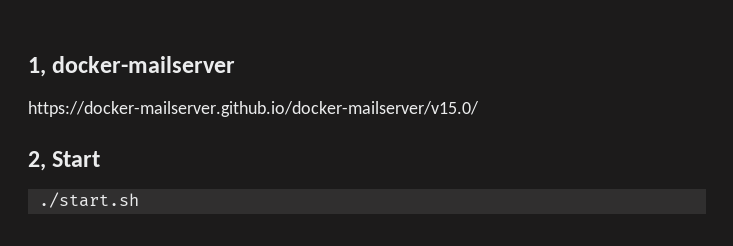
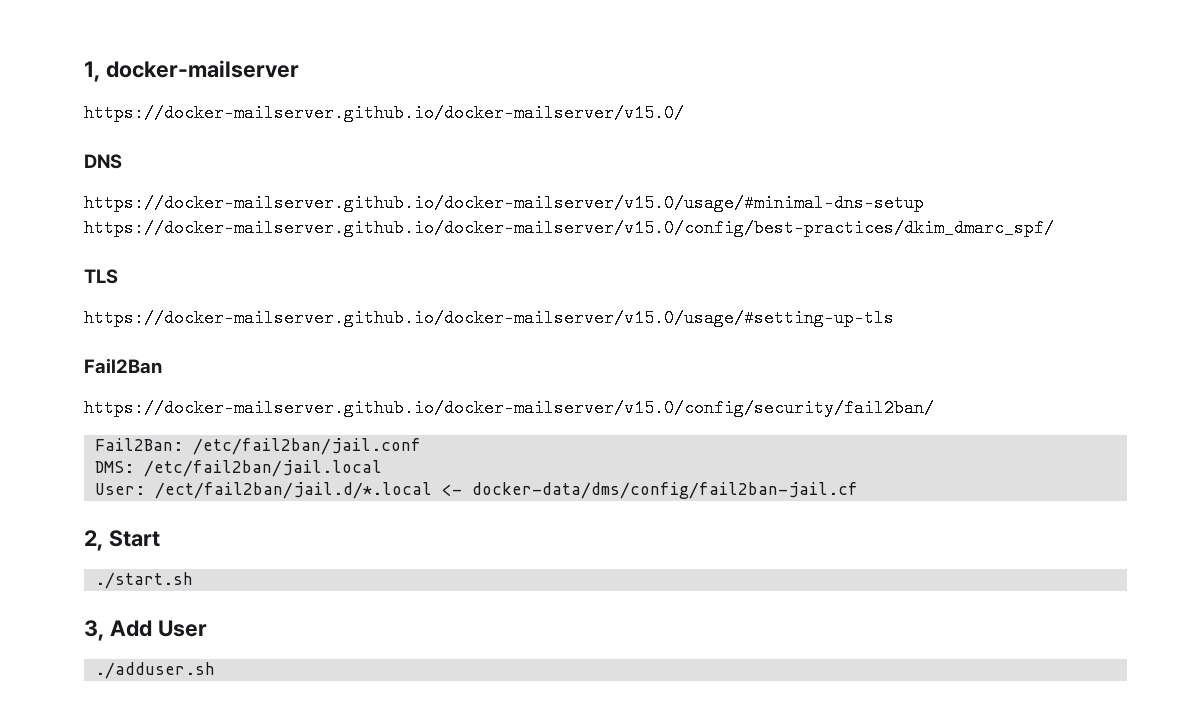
(479, 109) none -> [84,154,122,169] [84,194,924,212] [84,219,1054,237] [84,269,118,284] [84,309,894,327] [84,358,162,374] [84,399,934,417] [95,438,422,455] [95,460,383,477] [95,482,859,499] // DNS // https://docker-mailserver.github.io/docker-mailserver/v15.0/usage/#minimal-dns-setup https://docker-mailserver.github.io/docker-mailserver/v15.0/config/best-practices/dkim_dmarc_spf/ // TLS // https://docker-mailserver.github.io/docker-mailserver/v15.0/usage/#setting-up-tls // Fail2Ban // https://docker-mailserver.github.io/docker-mailserver/v15.0/config/security/fail2ban/ // Fail2Ban: /etc/fail2ban/jail.conf // DMS: /etc/fail2ban/jail.local // User: /ect/fail2ban/jail.d/*.local <- docker-data/dms/config/fail2ban-jail.cf
(139, 200) none -> [84,620,207,641] [95,662,216,679] // 3, Add User // ./adduser.sh

